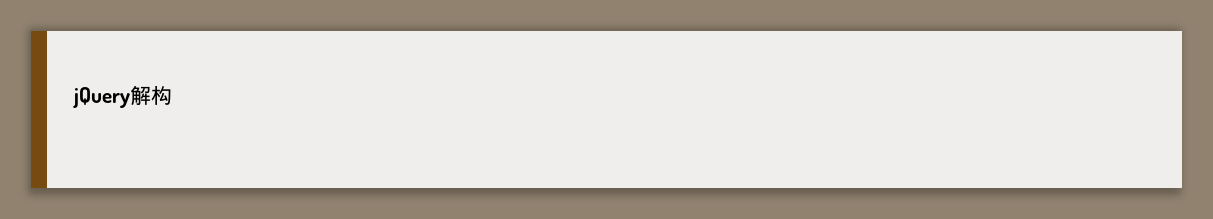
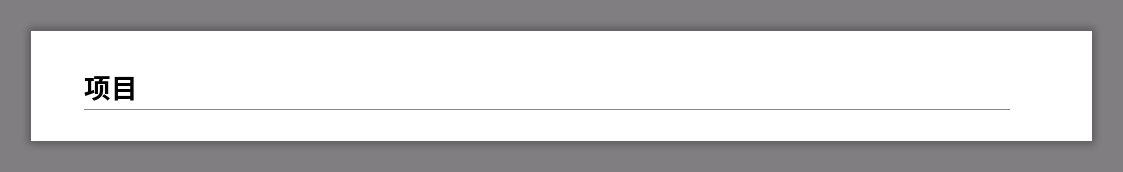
[73,85,172,108] jQuery解构 -> [84,76,138,101] 项目

